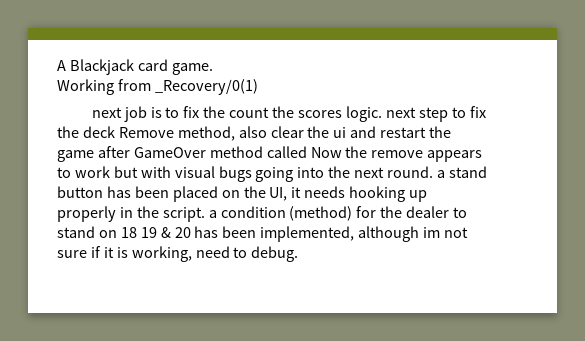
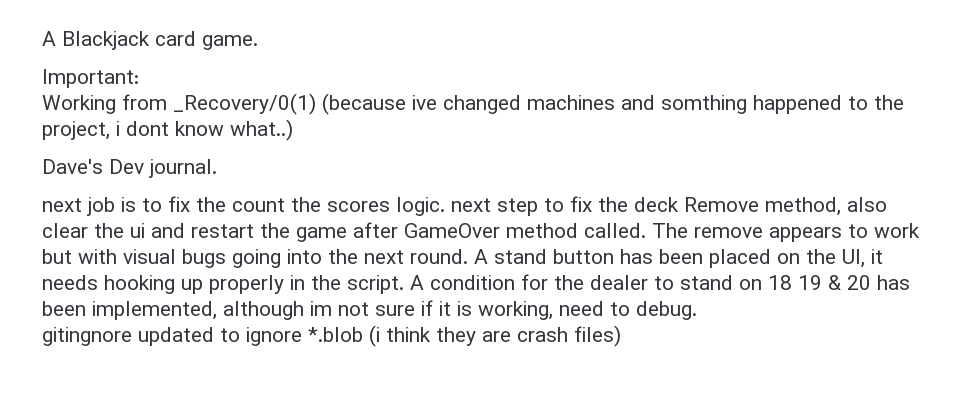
(213, 69) none -> [42,69,139,88] // Important:
(258, 87) none -> [322,93,904,115] [42,119,293,141] [42,159,217,178] (because ive changed machines and somthing happened to the project, i dont know what..) // Dave's Dev journal.
[266,146,368,158] called Now the -> [584,223,688,238] called. The
[437,170,446,178] a -> [474,249,488,264] A
[208,206,353,221] a condition (method) -> [410,275,515,290] A condition
(299, 254) none -> [42,325,621,347] // gitingnore updated to ignore *.blob (i think they are crash files)

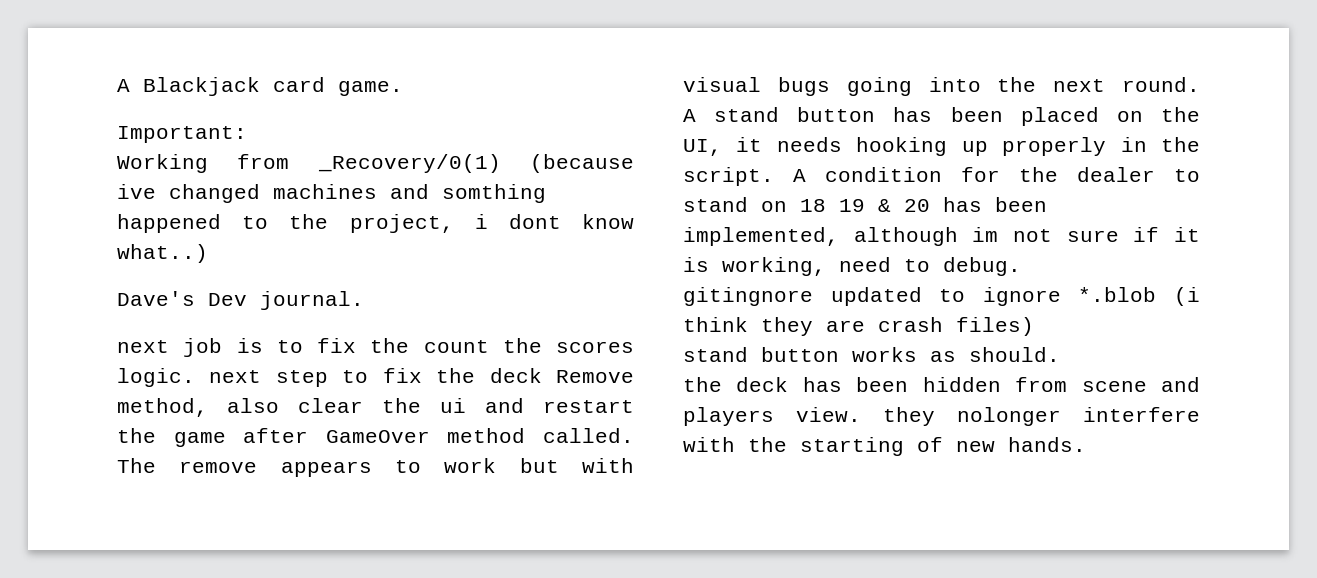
(621, 336) none -> [683,347,1060,362] [683,377,1200,392] [683,407,1200,426] [683,437,1086,456] // stand button works as should. // the deck has been hidden from scene and players view. they nolonger interfere with the starting of new hands.

